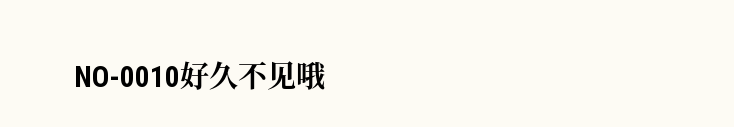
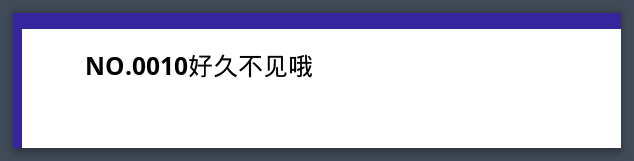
[74,66,180,87] NO-0010 -> [85,57,188,75] NO.0010

